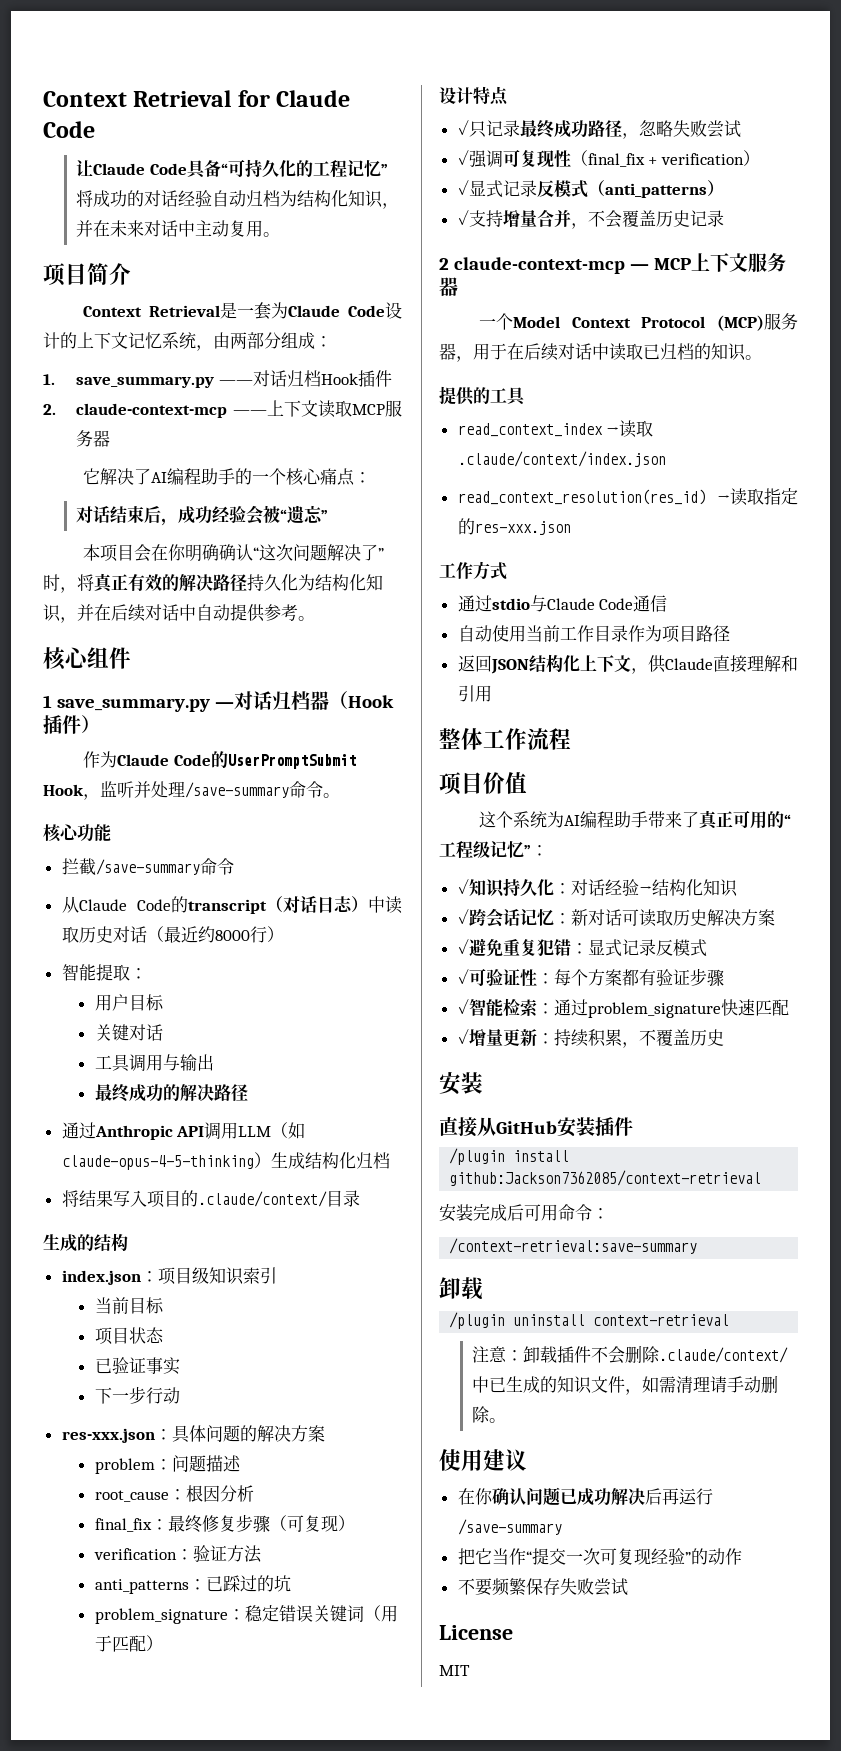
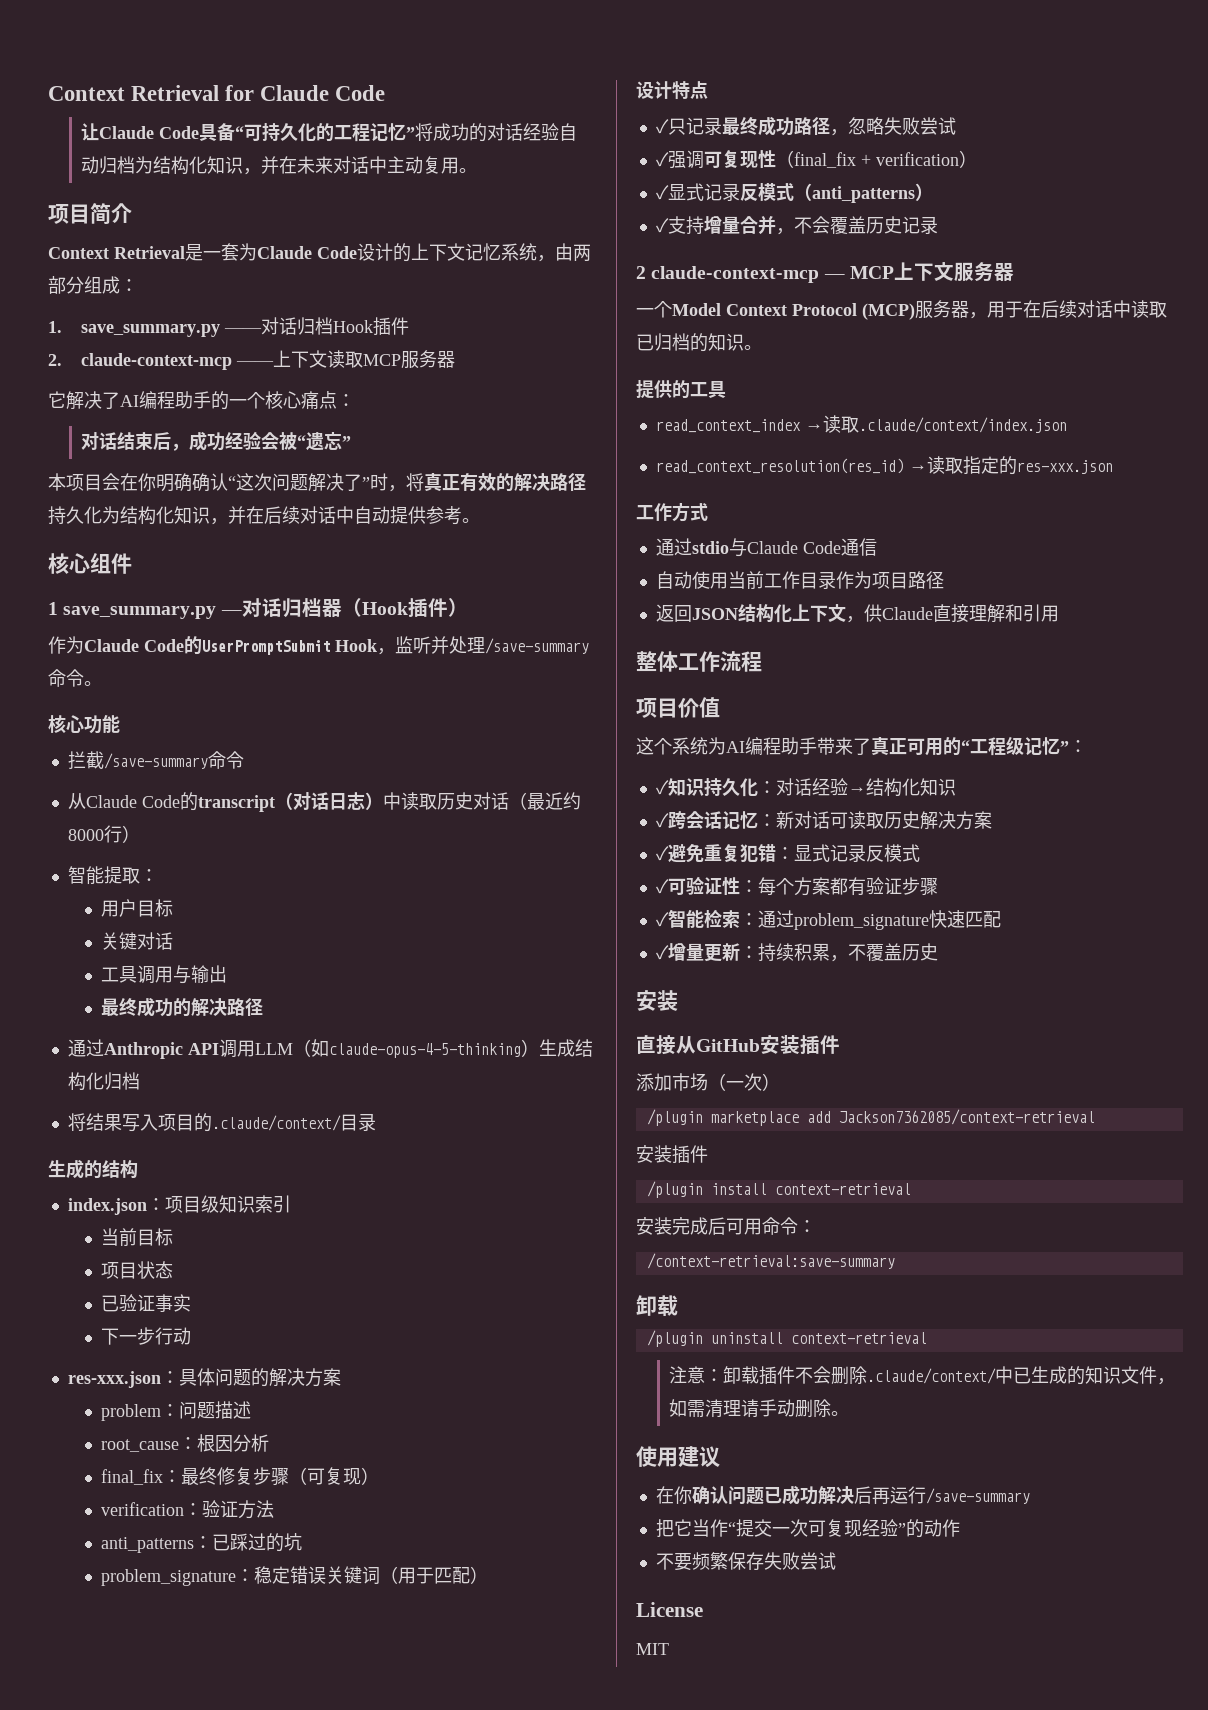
(633, 1126) none -> [636,1073,780,1091] [646,1109,1095,1126] [636,1145,708,1164] // 添加市场（一次） // /plugin marketplace add Jackson7362085/context-retrieval // 安装插件
[449,1170,762,1186] github:Jackson7362085/context-retrieval -> [774,1183,911,1195] context-retrieval

